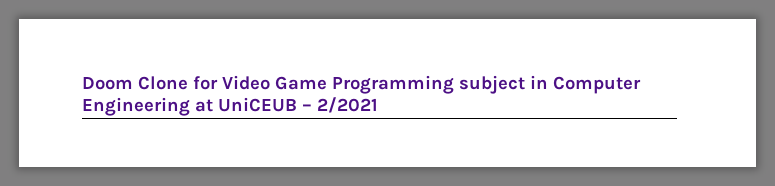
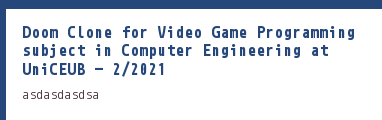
(378, 105) none -> [22,90,99,99] // asdasdasdsa

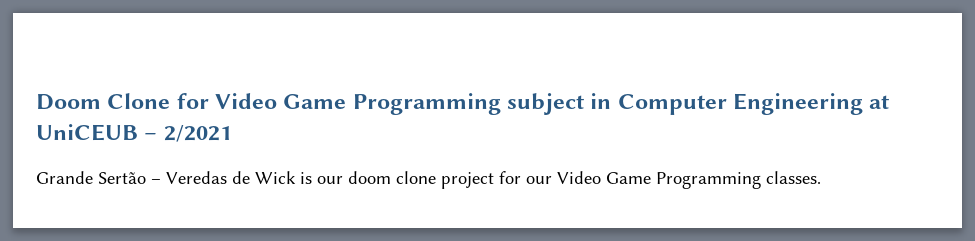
[22,90,99,99] asdasdasdsa -> [36,171,821,189] Grande Sertão – Veredas de Wick is our doom clone project for our Video Game Programming classes.

